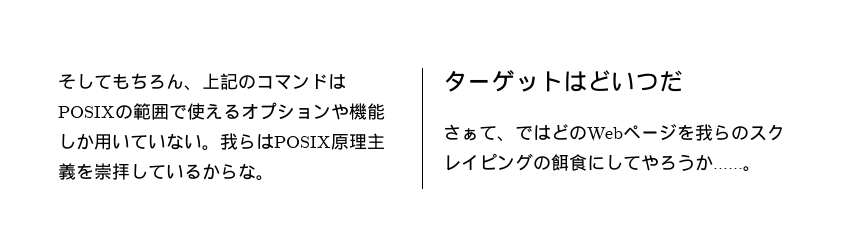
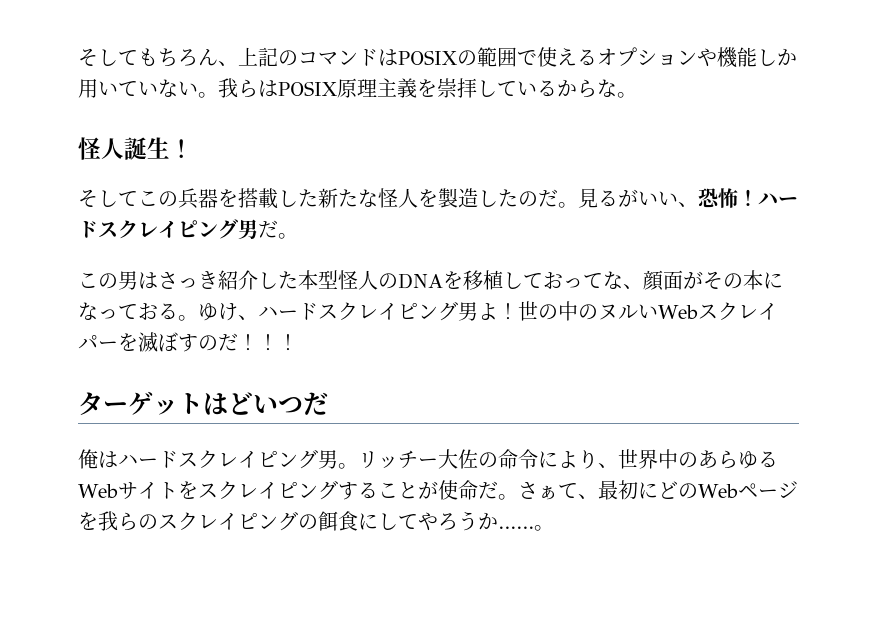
(274, 178) none -> [78,137,193,160] [78,188,798,209] [78,219,298,240] [78,270,783,291] [78,301,778,321] [78,332,298,352] // 怪人誕生！ // そしてこの兵器を搭載した新たな怪人を製造したのだ。見るがいい、恐怖！ハードスクレイピング男だ。 // この男はさっき紹介した本型怪人のDNAを移植しておってな、顔面がその本になっておる。ゆけ、ハードスクレイピング男よ！世の中のヌルいWebスクレイパーを滅ぼすのだ！！！
(683, 81) none -> [78,449,778,469] [78,480,518,500] 俺はハードスクレイピング男。リッチー大佐の命令により、世界中のあらゆるWebサイトをスクレイピングすることが使命だ。
[515,125,551,140] では -> [597,480,658,500] 最初に

